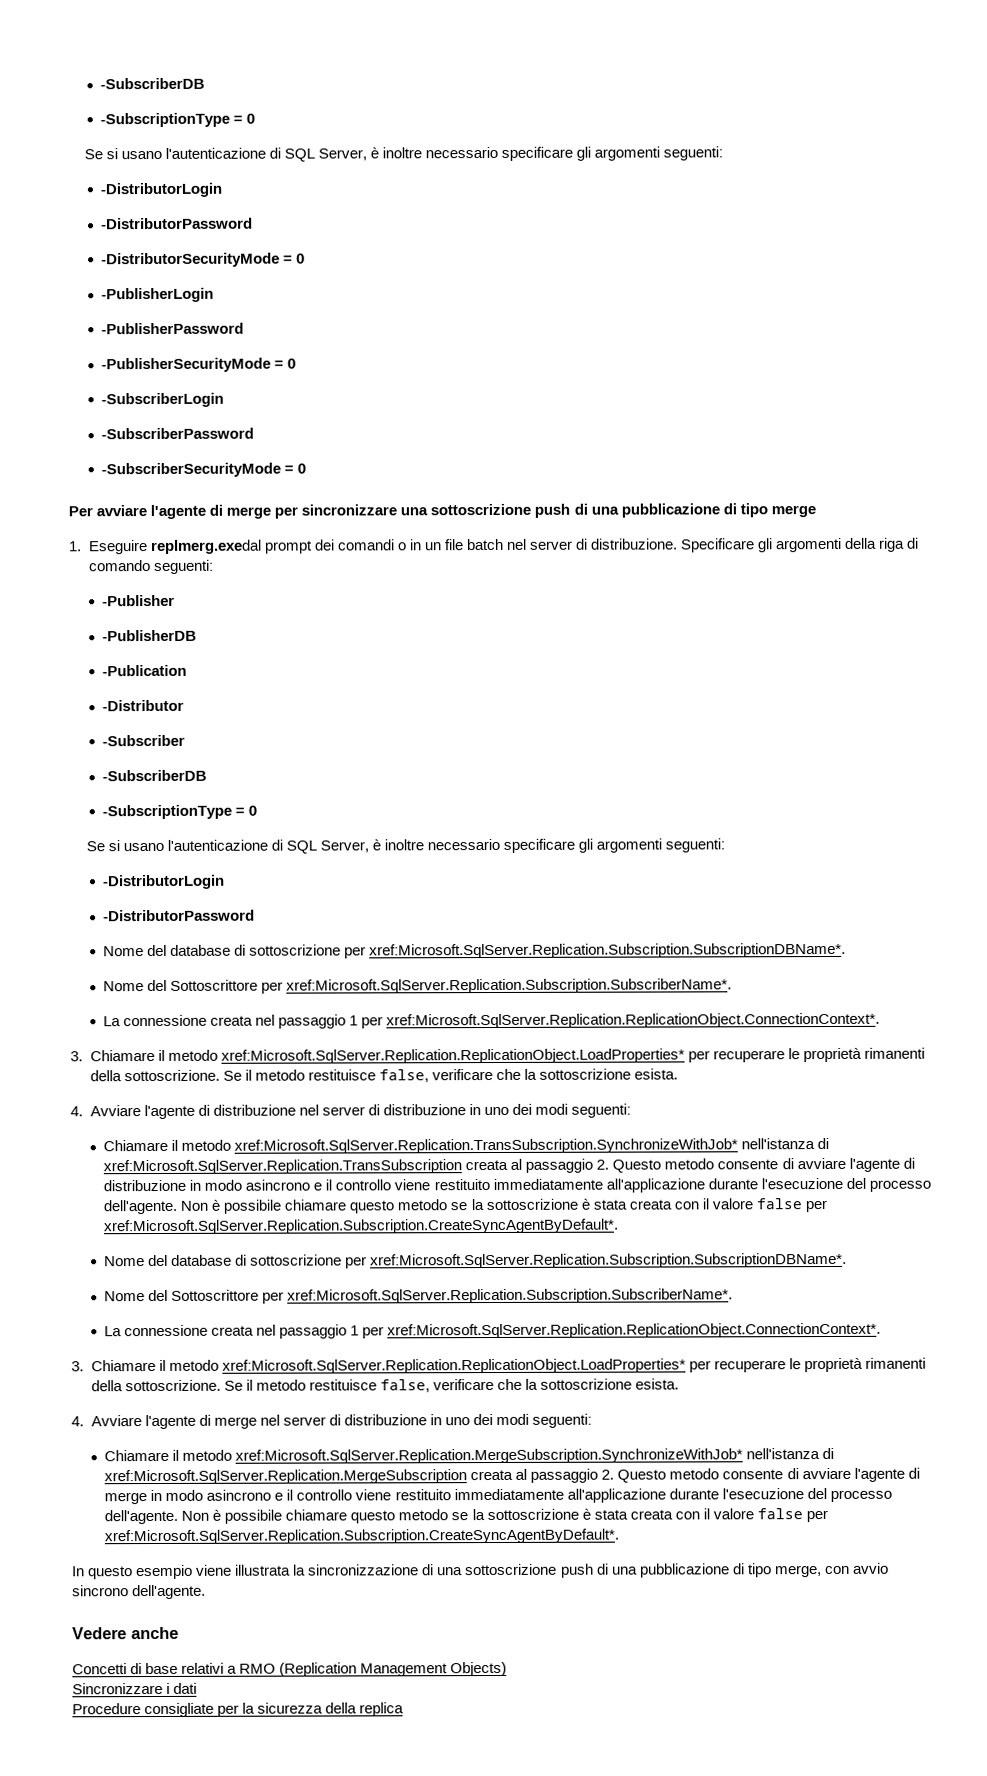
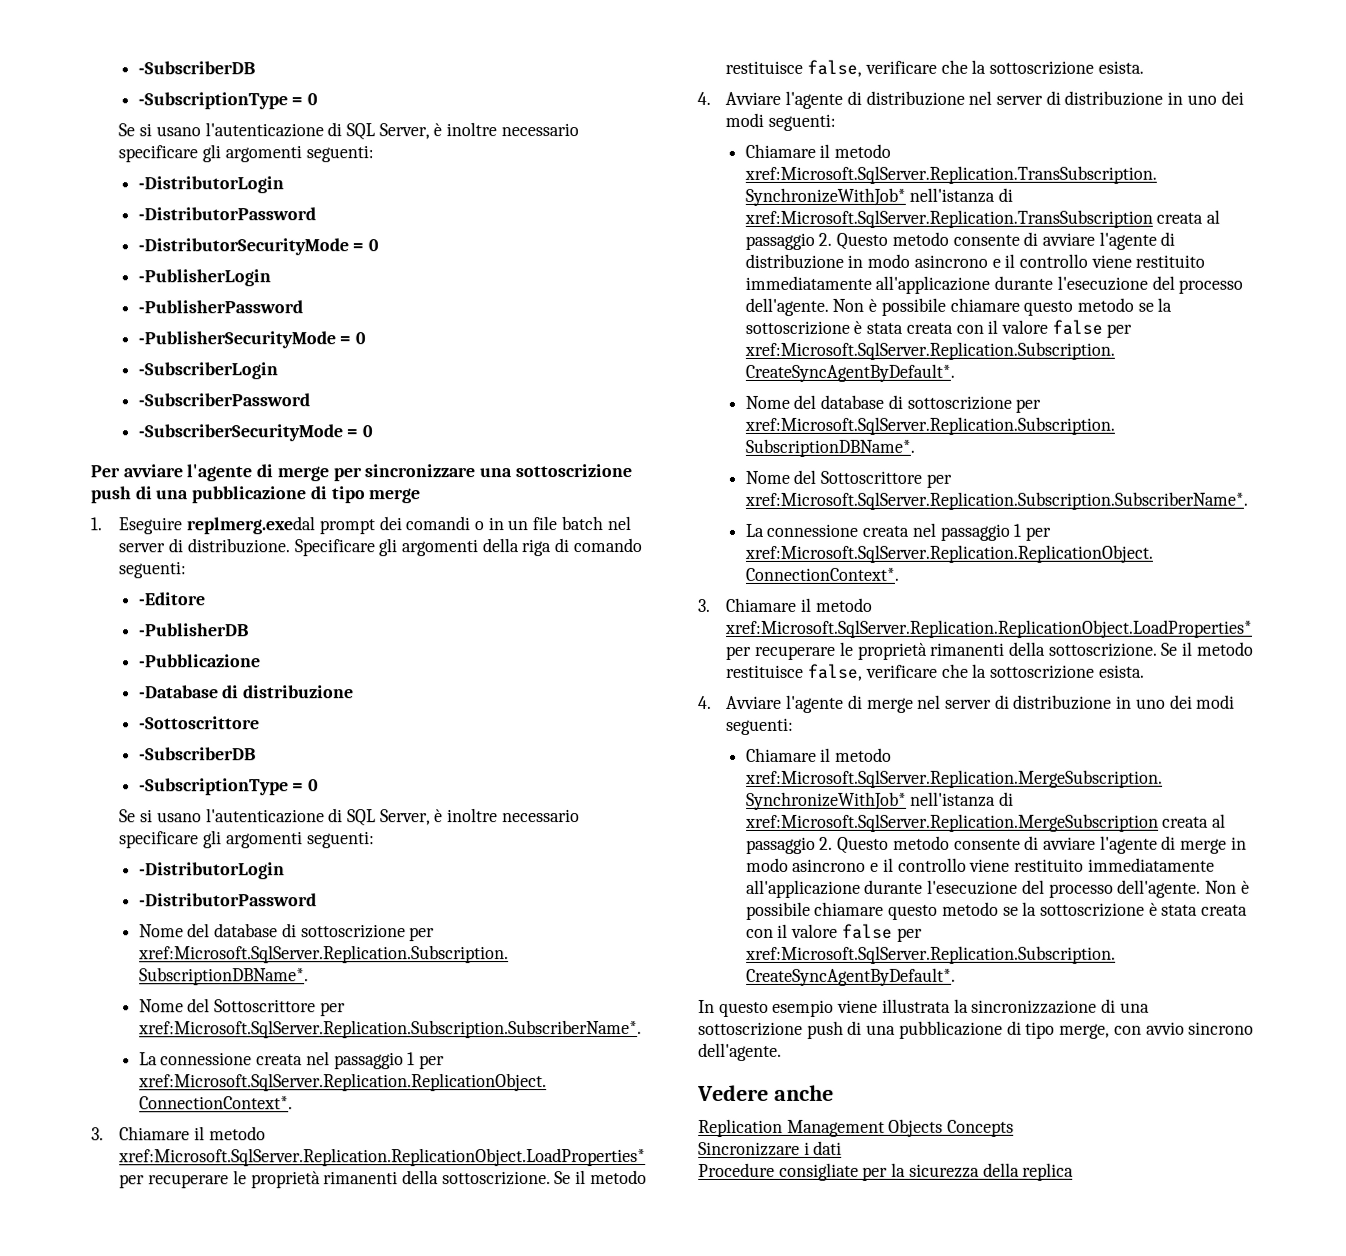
[102,594,176,607] -Publisher -> [137,592,205,606] -Editore
[102,664,188,677] [102,699,185,712] [102,734,186,747] -Publication // -Distributor // -Subscriber -> [138,654,261,668] [138,685,355,699] [138,716,260,730] -Pubblicazione // -Database di distribuzione // -Sottoscrittore
[72,1661,508,1677] Concetti di base relativi a RMO (Replication Management Objects) -> [698,1118,1015,1137] Replication Management Objects Concepts

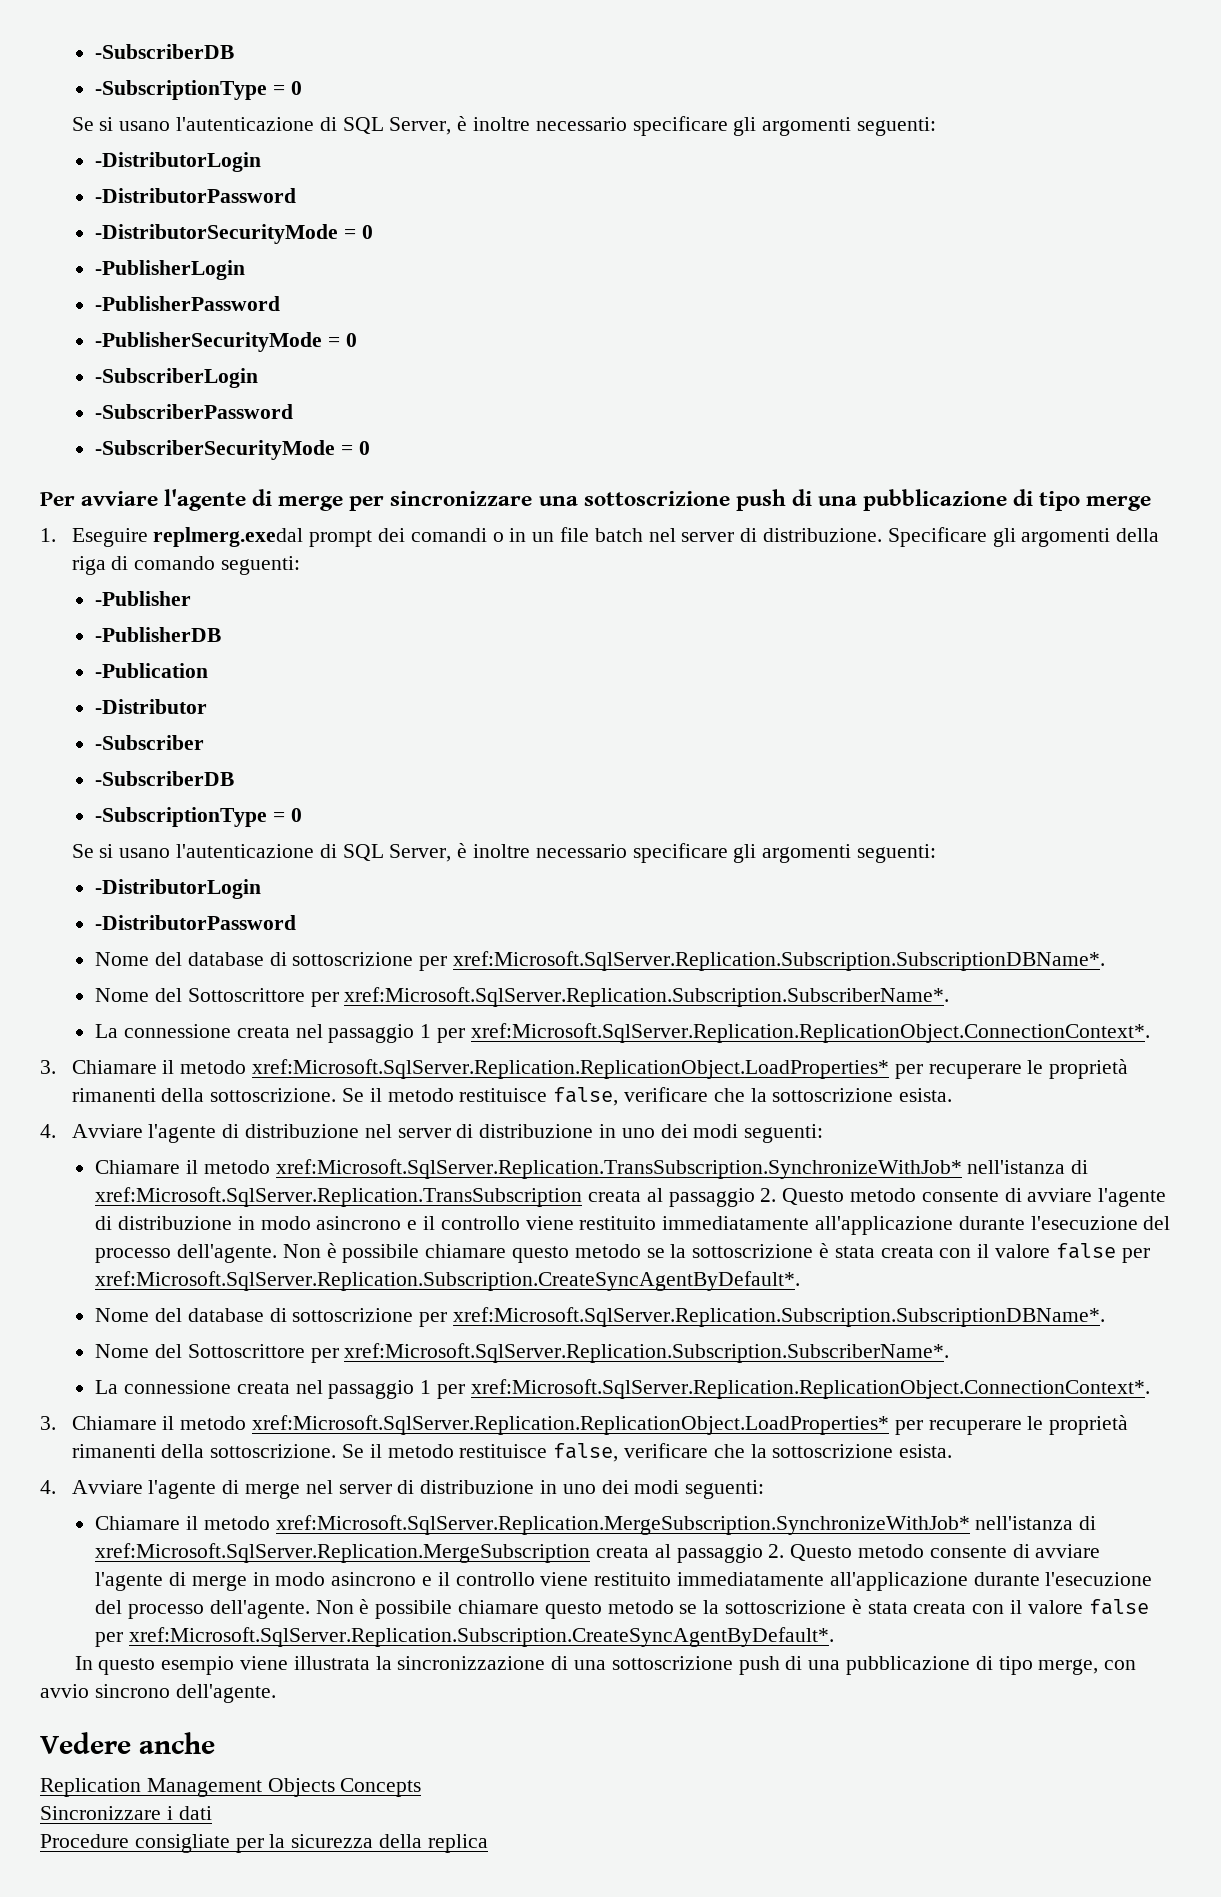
[137,592,205,606] -Editore -> [95,591,192,606] -Publisher
[138,654,261,668] [138,685,355,699] [138,716,260,730] -Pubblicazione // -Database di distribuzione // -Sottoscrittore -> [95,663,209,678] [95,699,208,714] [95,735,205,750] -Publication // -Distributor // -Subscriber

